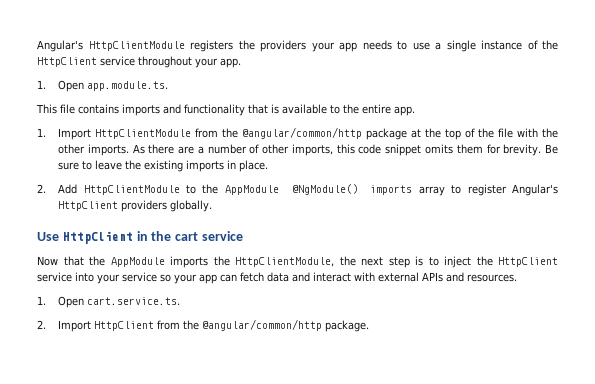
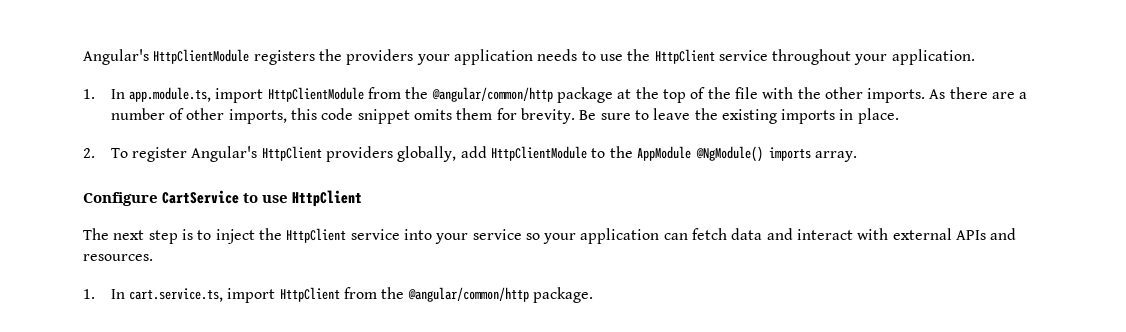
[339,42,357,52] app -> [453,49,533,65] application
[435,40,538,52] a single instance of -> (623, 57) none
[220,58,241,68] [37,80,169,92] [36,104,415,116] [37,128,92,140] app. // 1. Open app.module.ts. // This file contains imports and functionality that is available to the entire app. // 1. Import -> [891,49,975,65] [83,87,264,103] application. // 1. In app.module.ts, import
[58,184,78,194] Add -> [110,146,487,162] To register Angular's HttpClient providers globally, add
[418,184,558,196] [58,200,213,212] [37,231,243,244] [37,256,356,268] array to register Angular's HttpClient providers globally. // Use HttpClient in the cart service // Now that the AppModule imports the HttpClientModule, the -> [815,151,858,162] [83,190,363,207] [83,228,109,240] array. // Configure CartService to use HttpClient // The
[199,274,217,284] app -> [580,228,660,244] application
[58,296,181,308] [37,320,92,332] Open cart.service.ts. // 2. Import -> [110,288,276,303] In cart.service.ts, import

